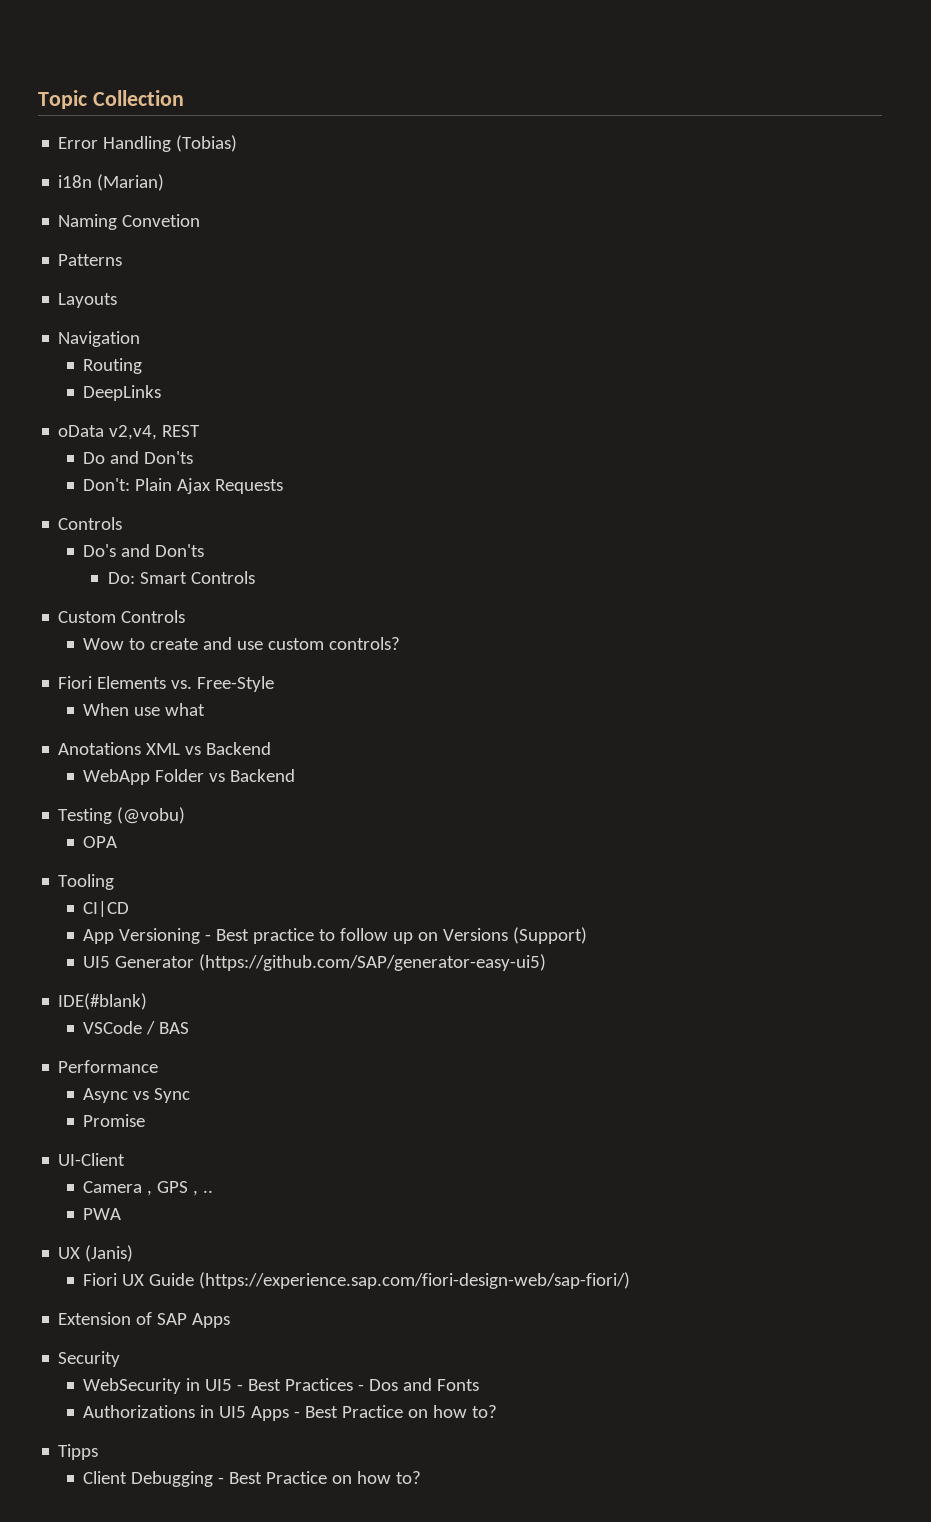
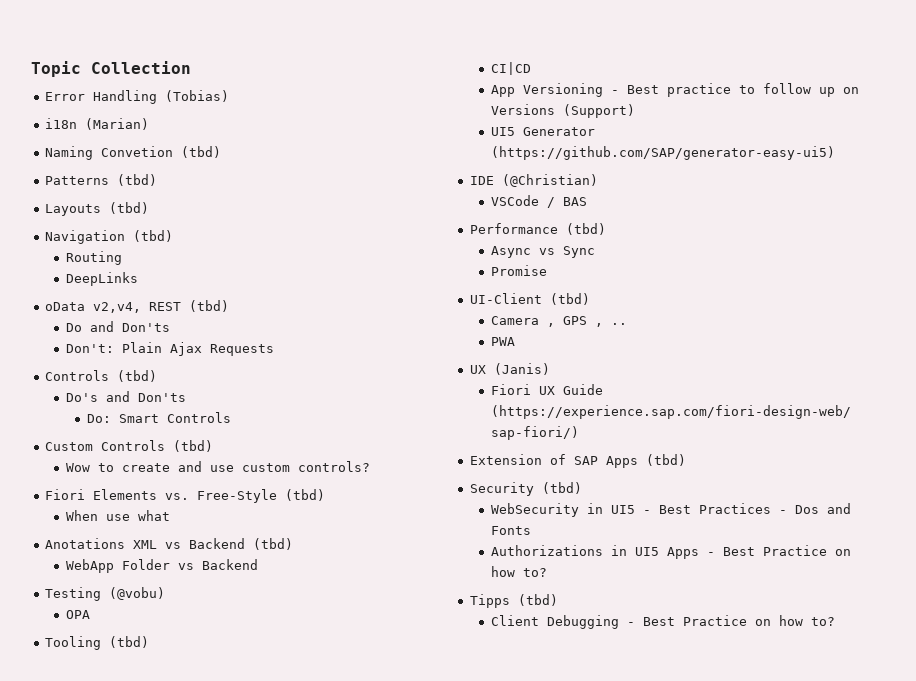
(201, 220) none -> [180,146,221,158] (tbd)
(123, 260) none -> [116,174,157,186] (tbd)
(118, 300) none -> [108,202,149,214] (tbd)
(141, 339) none -> [132,230,173,242] (tbd)
(201, 431) none -> [188,300,229,312] (tbd)
(123, 523) none -> [116,370,157,382] (tbd)
(186, 616) none -> [172,440,213,452] (tbd)
(275, 684) none -> [284,489,325,501] (tbd)
(272, 748) none -> [252,538,293,550] (tbd)
(115, 882) none -> [108,636,149,648] (tbd)
[58,993,148,1010] IDE(#blank) -> [469,174,598,187] IDE (@Christian)
(159, 1066) none -> [565,223,606,235] (tbd)
(126, 1159) none -> [549,293,590,305] (tbd)
(231, 1320) none -> [645,454,686,466] (tbd)
(121, 1359) none -> [541,482,582,494] (tbd)
(99, 1452) none -> [517,594,558,606] (tbd)

